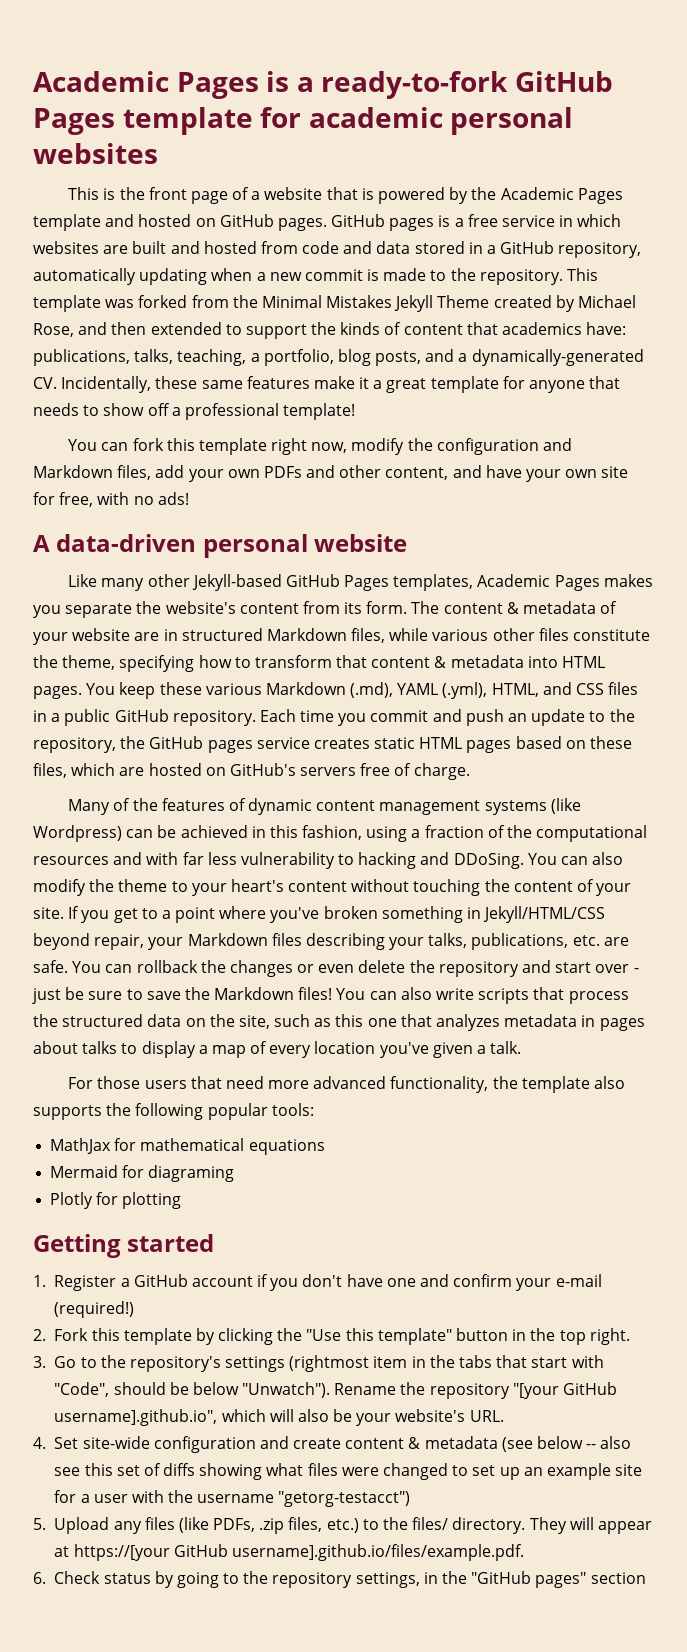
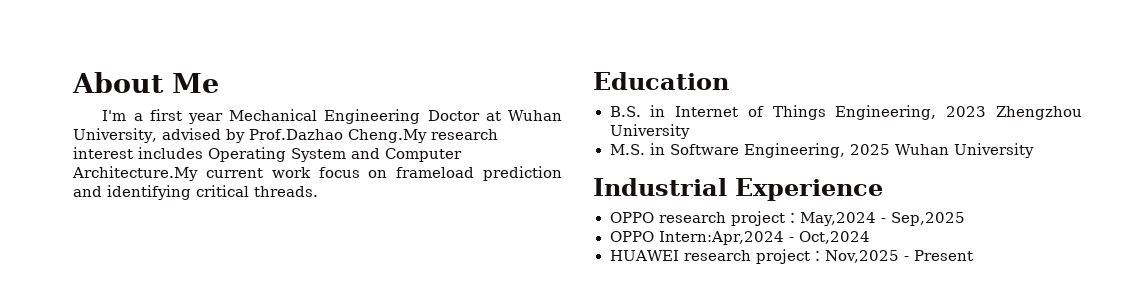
[33,71,613,99] [33,107,574,135] [33,143,158,164] [68,187,623,204] [33,214,622,231] [33,241,642,258] [33,268,599,285] [33,295,637,312] [33,322,627,339] [33,349,644,366] [33,376,621,393] [33,403,356,420] [68,438,573,455] [33,465,629,482] [33,492,189,507] [33,534,408,558] [68,574,653,591] [33,601,618,618] [33,628,651,645] [33,655,606,672] [33,682,639,699] [33,709,635,726] [33,736,633,753] [33,763,470,780] [68,798,581,815] [33,825,648,842] [33,852,624,869] [33,879,632,896] [33,906,606,923] [33,933,629,950] [33,960,639,977] [32,987,629,1004] [33,1014,645,1031] [33,1041,522,1058] [68,1076,626,1093] [33,1103,314,1120] [50,1138,325,1155] [50,1165,235,1182] [50,1192,182,1209] [33,1234,215,1258] [33,1274,602,1291] [54,1301,135,1318] [33,1328,630,1345] [33,1355,604,1372] [54,1382,618,1399] [54,1409,504,1426] [33,1436,632,1453] [54,1463,643,1480] [54,1490,411,1507] [33,1517,652,1534] [54,1544,524,1561] [33,1571,646,1588] Academic Pages is a ready-to-fork GitHub Pages template for academic personal websites // This is the front page of a website that is powered by the Academic Pages template and hosted on GitHub pages. GitHub pages is a free service in which websites are built and hosted from code and data stored in a GitHub repository, automatically updating when a new commit is made to the repository. This template was forked from the Minimal Mistakes Jekyll Theme created by Michael Rose, and then extended to support the kinds of content that academics have: publications, talks, teaching, a portfolio, blog posts, and a dynamically-generated CV. Incidentally, these same features make it a great template for anyone that needs to show off a professional template! // You can fork this template right now, modify the configuration and Markdown files, add your own PDFs and other content, and have your own site for free, with no ads! // A data-driven personal website // Like many other Jekyll-based GitHub Pages templates, Academic Pages makes you separate the website's content from its form. The content & metadata of your website are in structured Markdown files, while various other files constitute the theme, specifying how to transform that content & metadata into HTML pages. You keep these various Markdown (.md), YAML (.yml), HTML, and CSS files in a public GitHub repository. Each time you commit and push an update to the repository, the GitHub pages service creates static HTML pages based on these files, which are hosted on GitHub's servers free of charge. // Many of the features of dynamic content management systems (like Wordpress) can be achieved in this fashion, using a fraction of the computational resources and with far less vulnerability to hacking and DDoSing. You can also modify the theme to your heart's content without touching the content of your site. If you get to a point where you've broken something in Jekyll/HTML/CSS beyond repair, your Markdown files describing your talks, publications, etc. are safe. You can rollback the changes or even delete the repository and start over - just be sure to save the Markdown files! You can also write scripts that process the structured data on the site, such as this one that analyzes metadata in pages about talks to display a map of every location you've given a talk. // For those users that need more advanced functionality, the template also supports the following popular tools: // MathJax for mathematical equations // Mermaid for diagraming // Plotly for plotting // Getting started // 1. Register a GitHub account if you don't have one and confirm your e-mail (required!) // 2. Fork this template by clicking the "Use this template" button in the top right. // 3. Go to the repository's settings (rightmost item in the tabs that start with "Code", should be below "Unwatch"). Rename the repository "[your GitHub username].github.io", which will also be your website's URL. // 4. Set site-wide configuration and create content & metadata (see below -- also see this set of diffs showing what files were changed to set up an example site for a user with the username "getorg-testacct") // 5. Upload any files (like PDFs, .zip files, etc.) to the files/ directory. They will appear at https://[your GitHub username].github.io/files/example.pdf. // 6. Check status by going to the repository settings, in the "GitHub pages" section -> [72,72,219,93] [102,109,562,124] [73,128,498,143] [73,147,462,162] [72,166,562,181] [73,185,318,200] [593,72,729,90] [609,105,1082,120] [609,124,690,139] [609,143,1034,158] [593,178,883,201] [609,211,966,226] [609,231,871,245] [609,249,974,264] About Me // I'm a first year Mechanical Engineering Doctor at Wuhan University, advised by Prof.Dazhao Cheng.My research interest includes Operating System and Computer Architecture.My current work focus on frameload prediction and identifying critical threads. // Education // B.S. in Internet of Things Engineering, 2023 Zhengzhou University // M.S. in Software Engineering, 2025 Wuhan University // Industrial Experience // OPPO research project：May,2024 - Sep,2025 // OPPO Intern:Apr,2024 - Oct,2024 // HUAWEI research project：Nov,2025 - Present

